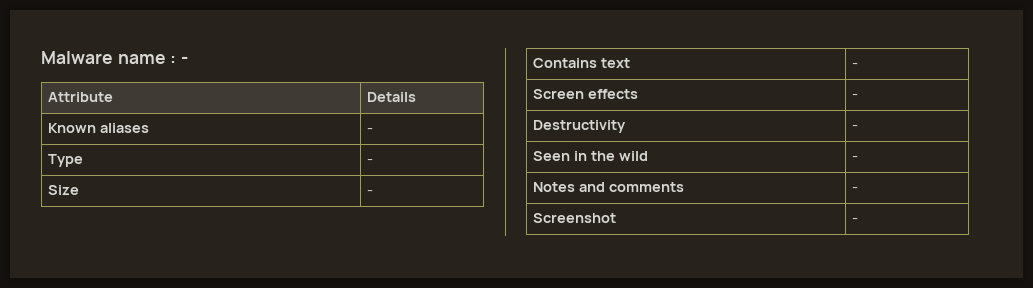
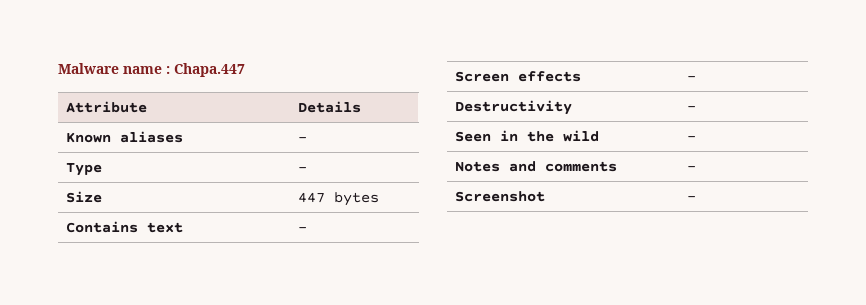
[181,56,189,64] - -> [174,63,245,77] Chapa.447
[367,190,374,195] - -> [297,192,379,206] 447 bytes

